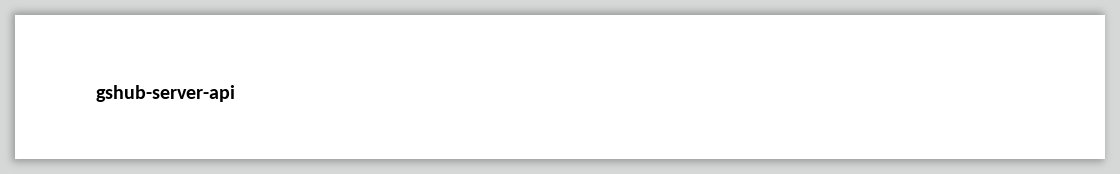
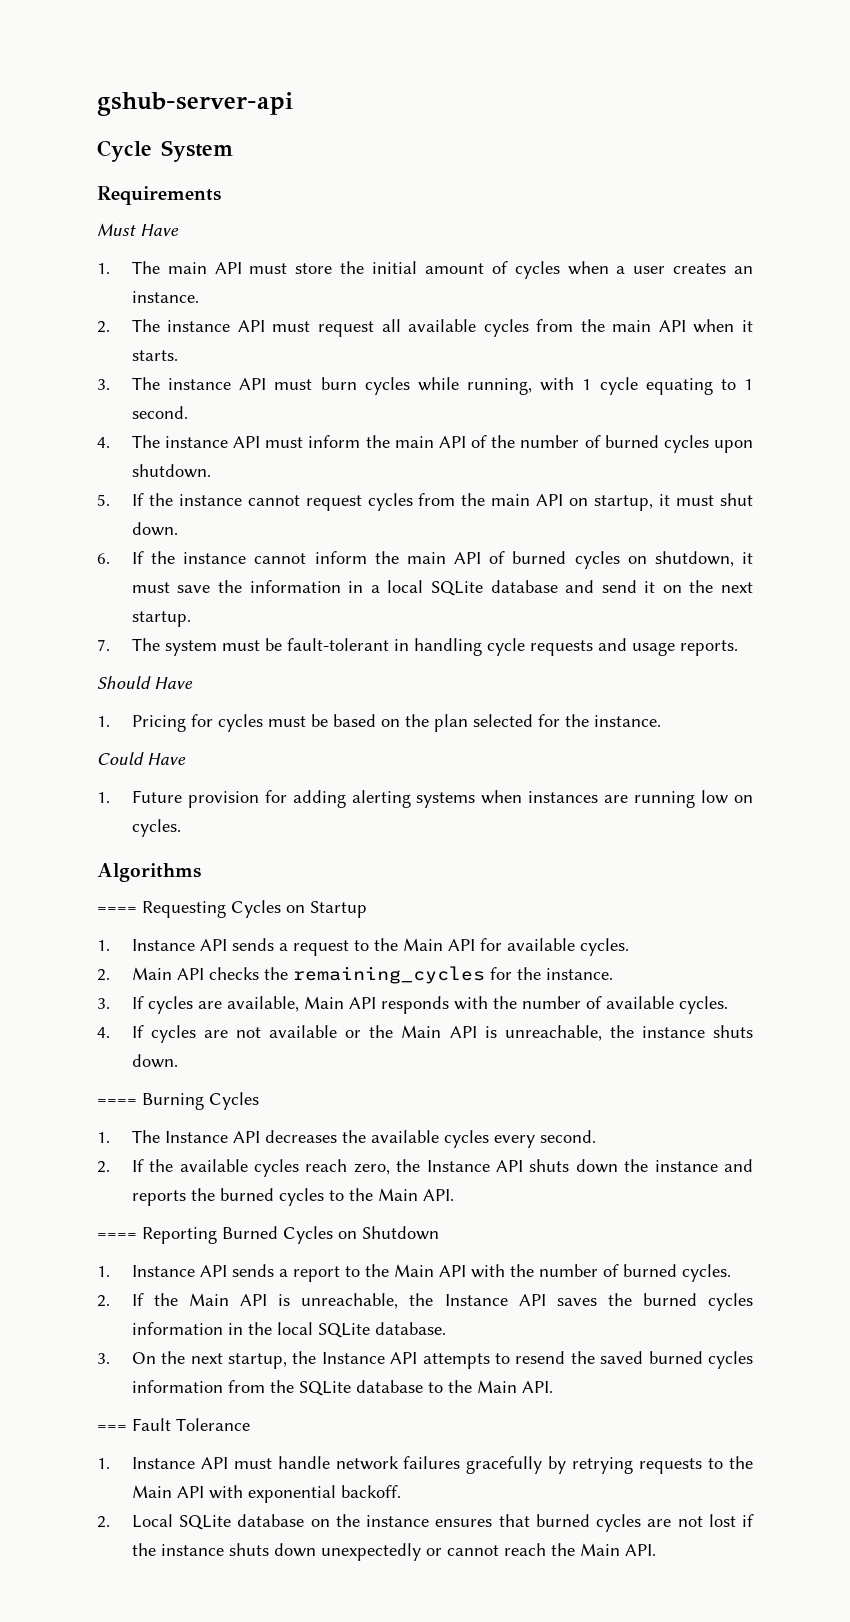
(235, 93) none -> [97,140,233,162] [97,186,221,205] [97,223,179,236] [97,261,753,279] [131,291,199,303] [97,319,753,337] [131,350,178,361] [97,377,753,395] [131,406,188,419] [97,435,753,453] [131,464,211,478] [97,493,753,511] [131,522,178,536] [97,551,753,569] [131,580,753,596] [131,611,191,627] [97,638,738,656] [97,676,193,689] [97,714,661,732] [97,752,186,765] [97,790,753,808] [131,819,181,837] [97,863,201,882] [97,900,367,918] [97,938,629,956] [97,966,613,984] [97,996,728,1014] [97,1025,753,1043] [131,1054,178,1068] [97,1092,259,1110] [97,1130,596,1148] [97,1159,753,1177] [131,1188,454,1206] [97,1226,439,1244] [97,1264,731,1282] [97,1293,753,1311] [131,1322,446,1338] [97,1351,753,1369] [131,1380,553,1396] [97,1418,250,1431] [97,1456,753,1474] [131,1485,401,1503] [97,1514,754,1532] [131,1543,656,1561] // Cycle System // Requirements // Must Have // 1. The main API must store the initial amount of cycles when a user creates an instance. // 2. The instance API must request all available cycles from the main API when it starts. // 3. The instance API must burn cycles while running, with 1 cycle equating to 1 second. // 4. The instance API must inform the main API of the number of burned cycles upon shutdown. // 5. If the instance cannot request cycles from the main API on startup, it must shut down. // 6. If the instance cannot inform the main API of burned cycles on shutdown, it must save the information in a local SQLite database and send it on the next startup. // 7. The system must be fault-tolerant in handling cycle requests and usage reports. // Should Have // 1. Pricing for cycles must be based on the plan selected for the instance. // Could Have // 1. Future provision for adding alerting systems when instances are running low on cycles. // Algorithms // ==== Requesting Cycles on Startup // 1. Instance API sends a request to the Main API for available cycles. // 2. Main API checks the remaining_cycles for the instance. // 3. If cycles are available, Main API responds with the number of available cycles. // 4. If cycles are not available or the Main API is unreachable, the instance shuts down. // ==== Burning Cycles // 1. The Instance API decreases the available cycles every second. // 2. If the available cycles reach zero, the Instance API shuts down the instance and reports the burned cycles to the Main API. // ==== Reporting Burned Cycles on Shutdown // 1. Instance API sends a report to the Main API with the number of burned cycles. // 2. If the Main API is unreachable, the Instance API saves the burned cycles information in the local SQLite database. // 3. On the next startup, the Instance API attempts to resend the saved burned cycles information from the SQLite database to the Main API. // === Fault Tolerance // 1. Instance API must handle network failures gracefully by retrying requests to the Main API with exponential backoff. // 2. Local SQLite database on the instance ensures that burned cycles are not lost if the instance shuts down unexpectedly or cannot reach the Main API.

